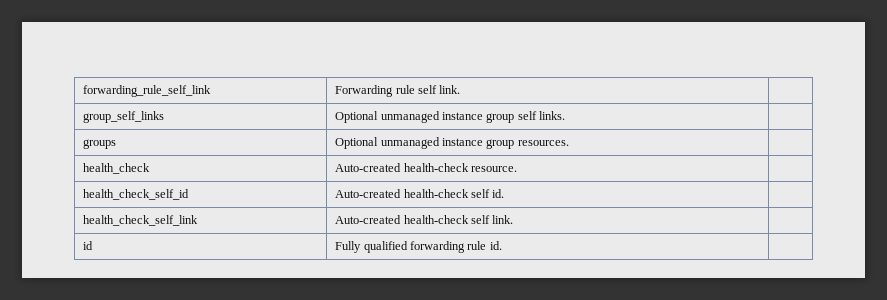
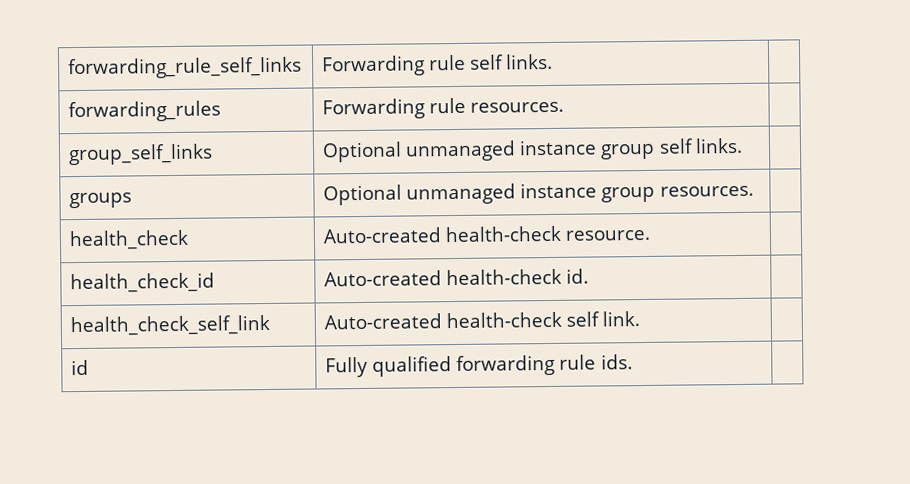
[83,85,212,97] forwarding_rule_self_link -> [68,56,303,80] forwarding_rule_self_links
[439,85,461,94] link. -> [506,53,554,70] [68,100,222,123] [322,97,565,120] links. | // forwarding_rules | Forwarding rule resources.
[83,189,190,200] [335,189,490,198] health_check_self_id | Auto-created health-check self -> [70,272,216,294] [324,268,563,287] health_check_id | Auto-created health-check
[489,241,502,250] id. -> [600,354,633,370] ids.

